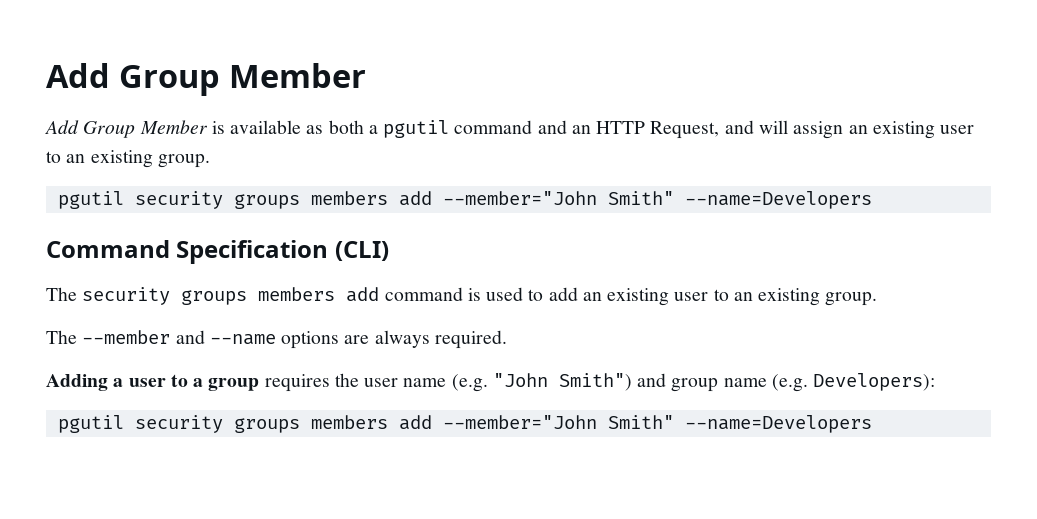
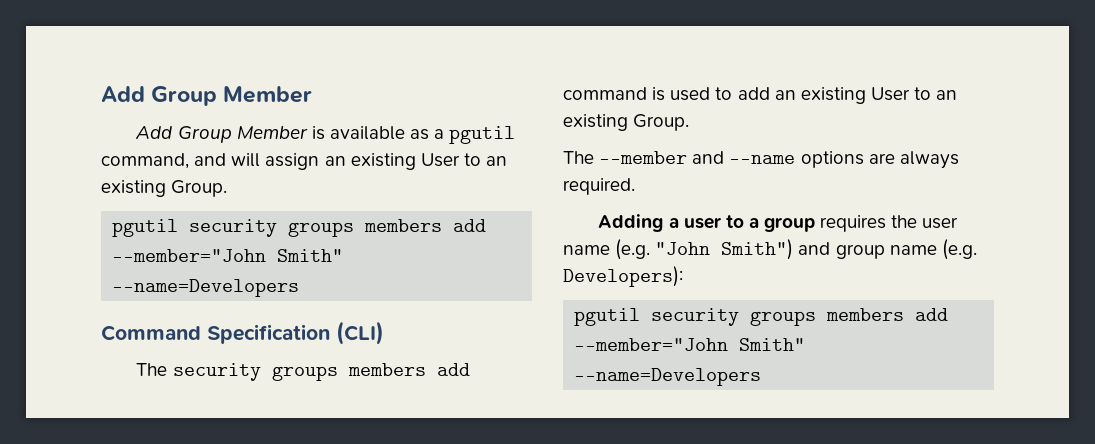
[328,120,364,134] both -> (430, 134) none
[454,120,720,139] command and an HTTP Request, -> [101,153,189,169] command,
[940,125,975,134] [46,150,210,168] user to an existing group. -> [420,153,508,167] [101,180,228,197] User to an existing Group.
[674,288,878,306] user to an existing group. -> [870,87,958,101] [563,114,690,131] User to an existing Group.

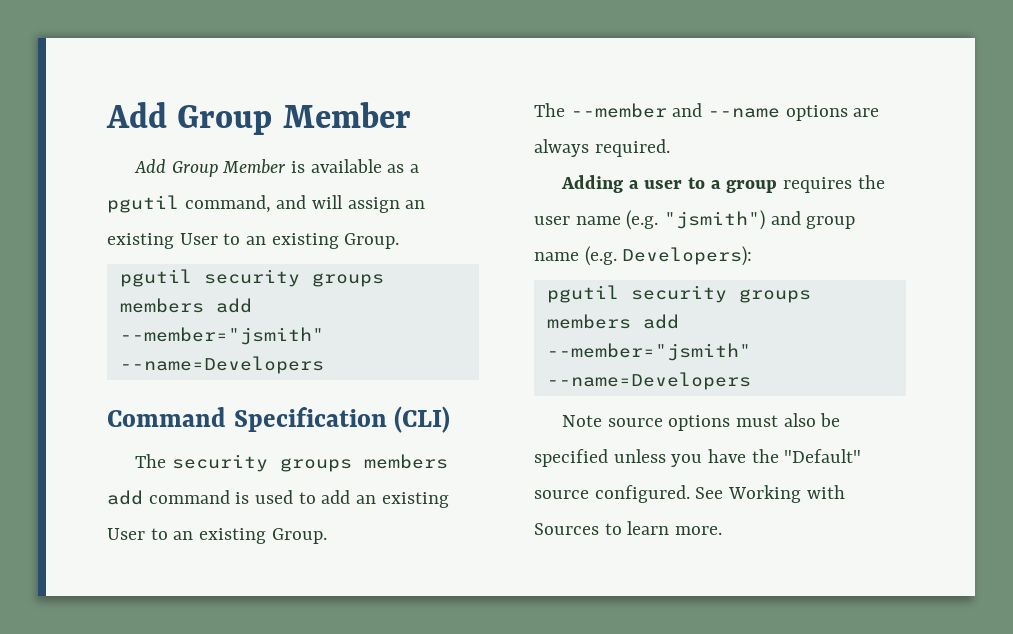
[112,249,344,262] --member="John Smith" -> [119,327,324,345] --member="jsmith"
[655,239,794,260] "John Smith") -> [664,210,766,230] "jsmith")
[574,338,806,351] [574,368,762,386] --member="John Smith" --name=Developers -> [546,343,751,361] [546,372,751,390] [561,413,841,431] [534,449,862,467] [534,485,845,503] [534,521,723,535] --member="jsmith" --name=Developers // Note source options must also be specified unless you have the "Default" source configured. See Working with Sources to learn more.

